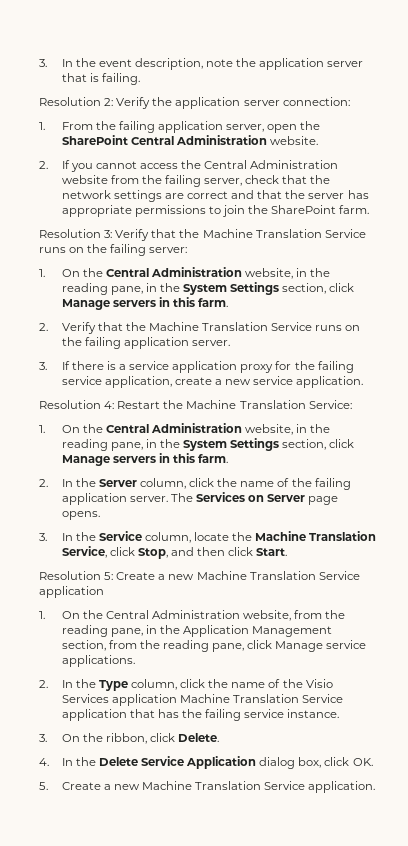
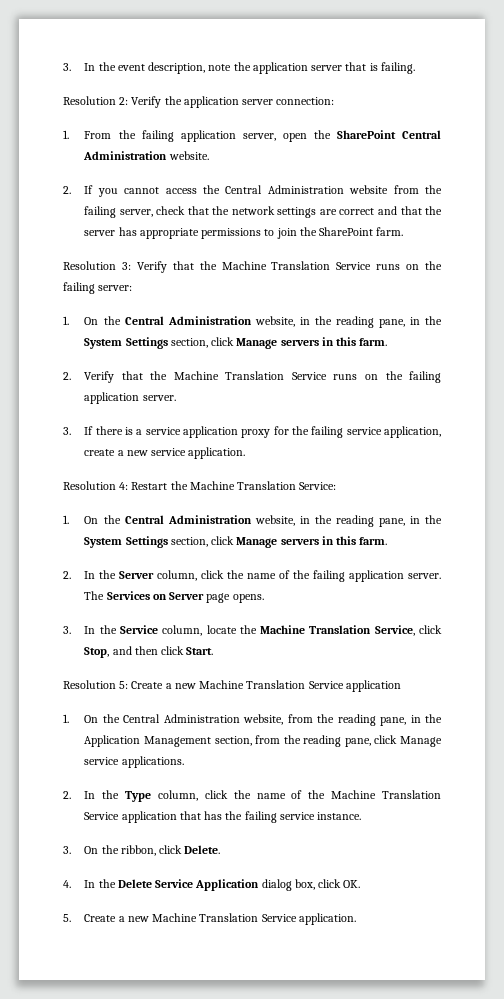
[305,679,333,688] [61,694,177,706] Visio Services application -> (326, 794) none

